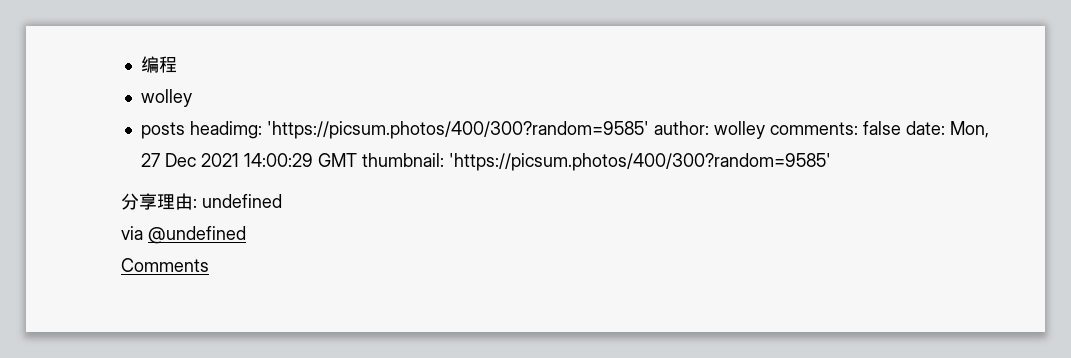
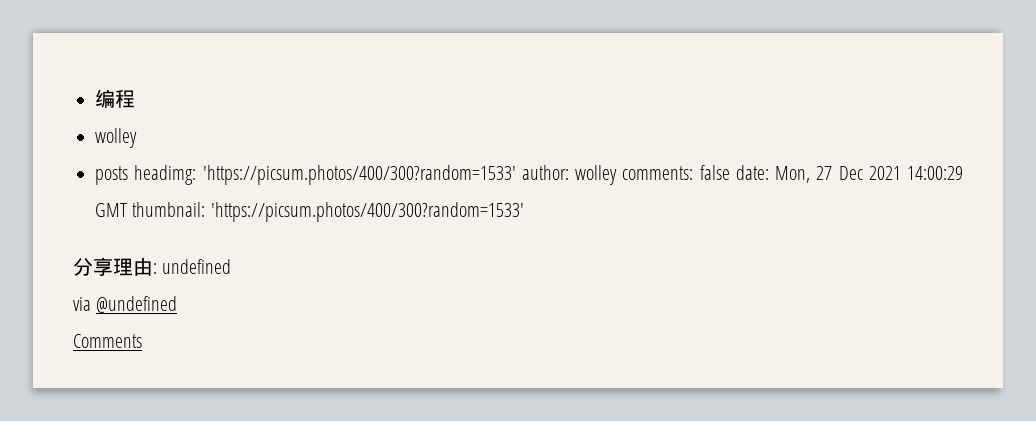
[266,121,649,139] 'https://picsum.photos/400/300?random=9585' -> [202,165,516,185] 'https://picsum.photos/400/300?random=1533'
[448,153,831,171] 'https://picsum.photos/400/300?random=9585' -> [210,202,524,222] 'https://picsum.photos/400/300?random=1533'

